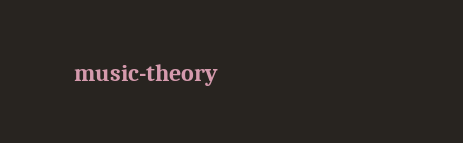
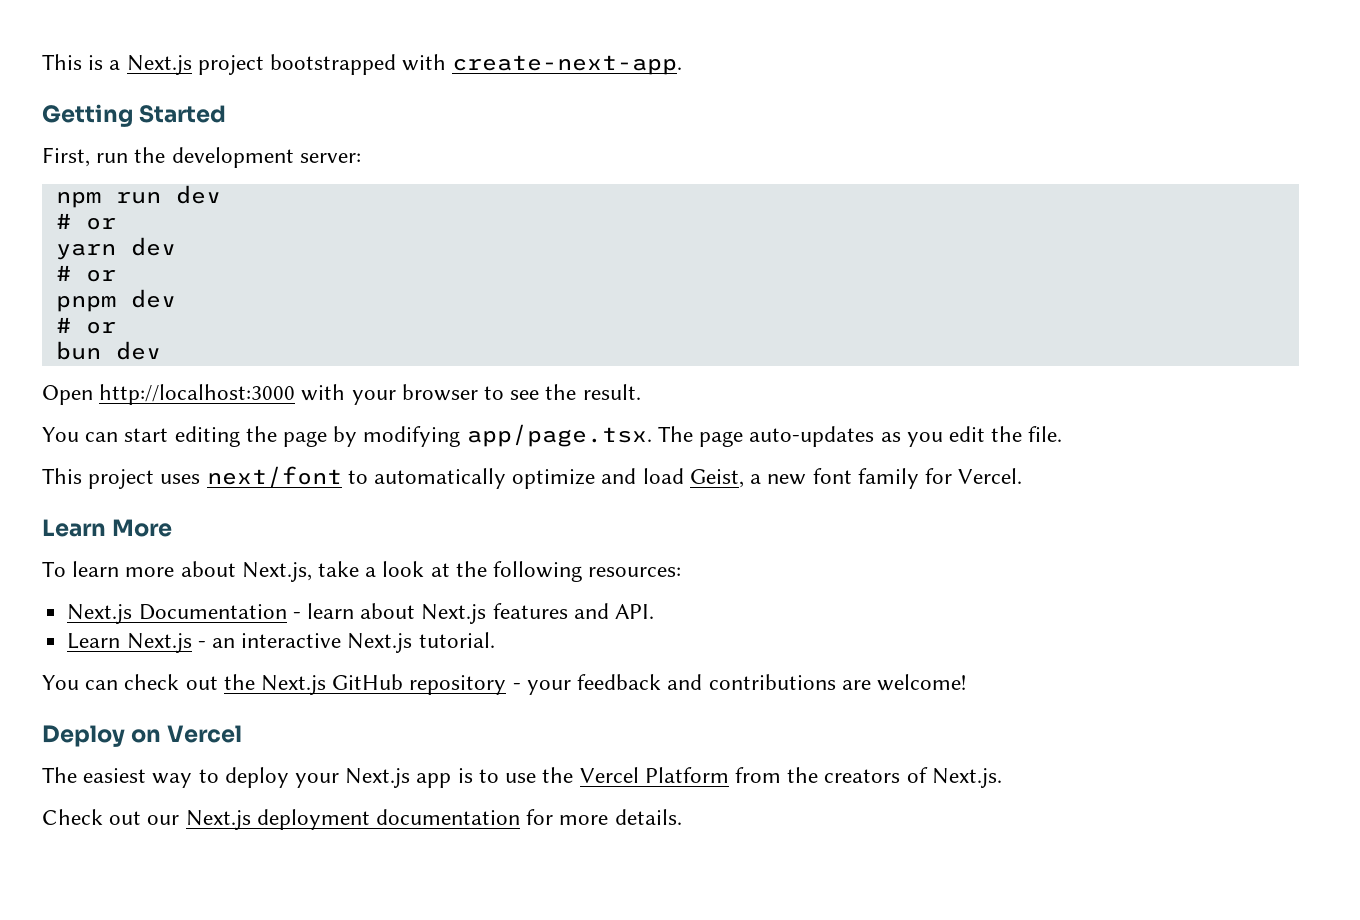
[74,64,218,86] music-theory -> [42,54,683,75] [42,104,227,127] [42,147,361,168] [55,185,221,208] [55,213,116,230] [55,237,176,260] [55,265,116,282] [55,289,176,312] [55,317,116,334] [55,341,161,360] [42,384,641,405] [42,424,1063,447] [42,466,1023,489] [42,519,173,537] [42,561,682,582] [67,603,654,624] [67,632,495,653] [42,674,966,695] [42,725,243,747] [42,767,1002,788] [42,809,682,830] This is a Next.js project bootstrapped with create-next-app. // Getting Started // First, run the development server: // npm run dev // # or // yarn dev // # or // pnpm dev // # or // bun dev // Open http://localhost:3000 with your browser to see the result. // You can start editing the page by modifying app/page.tsx. The page auto-updates as you edit the file. // This project uses next/font to automatically optimize and load Geist, a new font family for Vercel. // Learn More // To learn more about Next.js, take a look at the following resources: // Next.js Documentation - learn about Next.js features and API. // Learn Next.js - an interactive Next.js tutorial. // You can check out the Next.js GitHub repository - your feedback and contributions are welcome! // Deploy on Vercel // The easiest way to deploy your Next.js app is to use the Vercel Platform from the creators of Next.js. // Check out our Next.js deployment documentation for more details.

